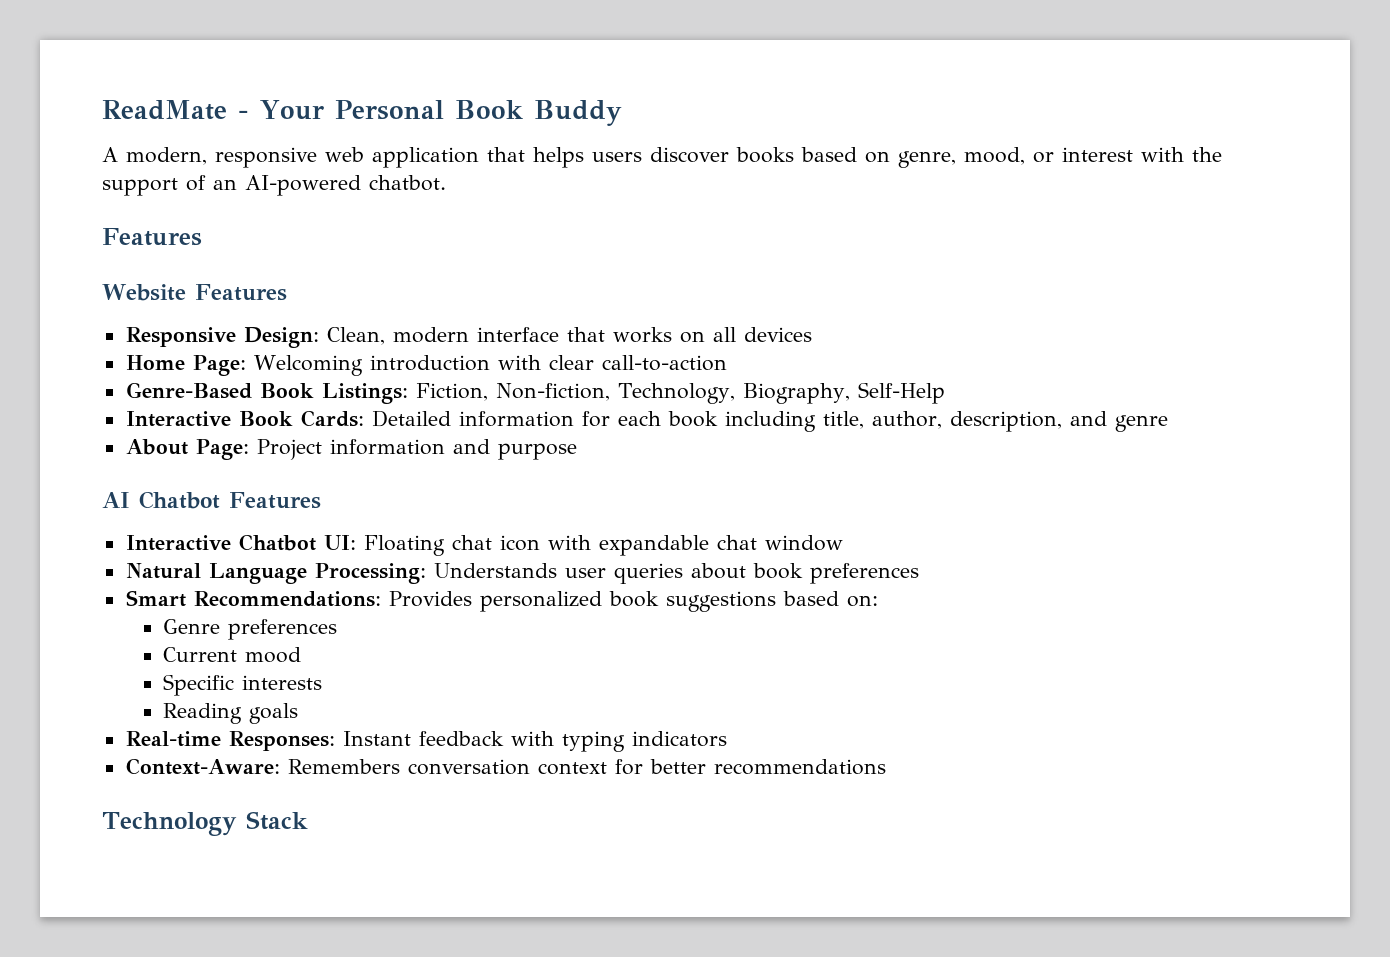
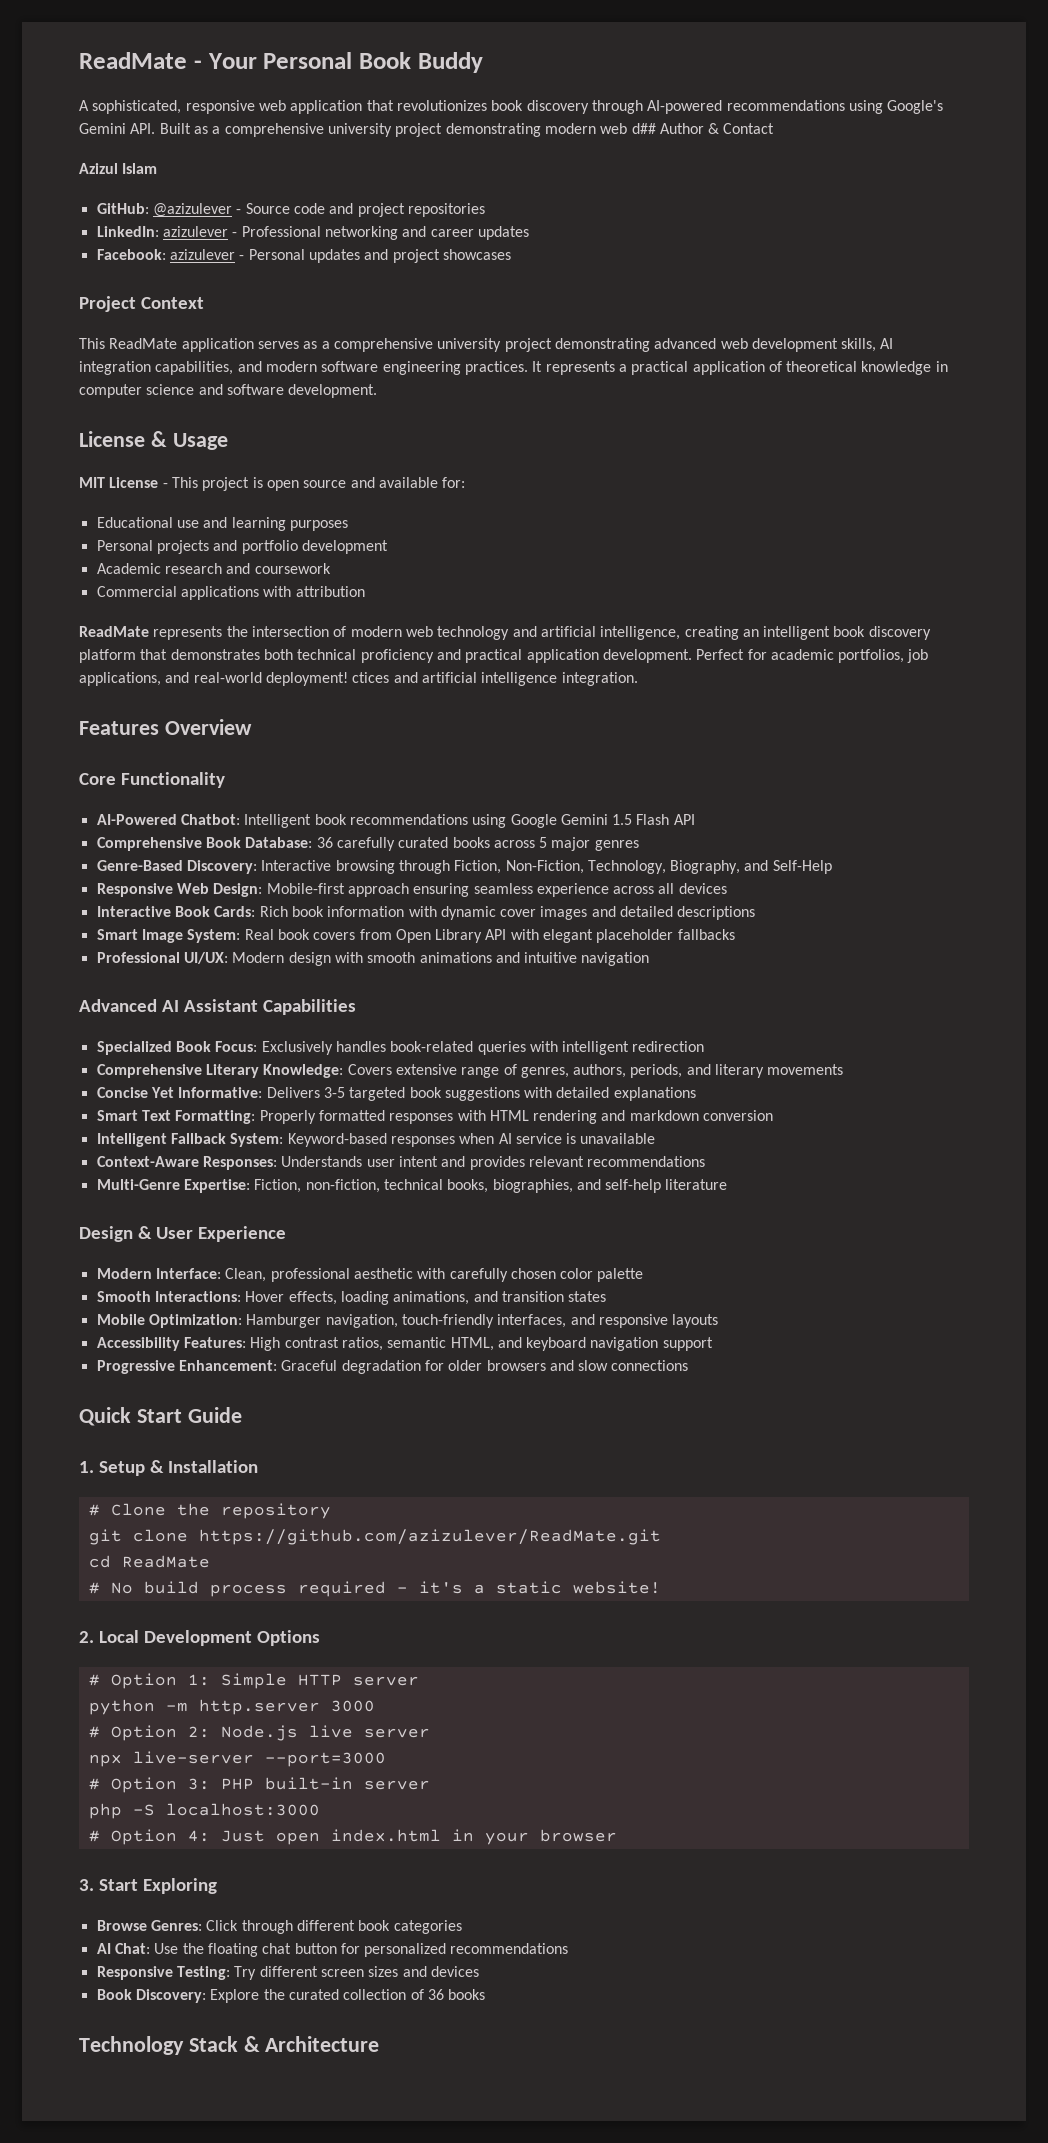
[126,147,207,165] modern, -> [92,100,182,114] sophisticated,
[533,147,1222,168] [102,175,446,196] [102,228,202,246] [102,284,287,301] [125,327,812,348] [125,355,727,376] [125,382,945,404] [125,410,1168,432] [125,439,577,460] [102,491,321,509] [125,534,843,556] [125,563,919,584] [125,590,878,612] [162,619,337,640] [162,647,301,663] [162,674,322,696] [162,703,298,724] [125,731,727,752] [125,758,886,775] helps users discover books based on genre, mood, or interest with the support of an AI-powered chatbot. // Features // Website Features // Responsive Design: Clean, modern interface that works on all devices // Home Page: Welcoming introduction with clear call-to-action // Genre-Based Book Listings: Fiction, Non-fiction, Technology, Biography, Self-Help // Interactive Book Cards: Detailed information for each book including title, author, description, and genre // About Page: Project information and purpose // AI Chatbot Features // Interactive Chatbot UI: Floating chat icon with expandable chat window // Natural Language Processing: Understands user queries about book preferences // Smart Recommendations: Provides personalized book suggestions based on: // Genre preferences // Current mood // Specific interests // Reading goals // Real-time Responses: Instant feedback with typing indicators // Context-Aware: Remembers conversation context for better recommendations -> [396,100,944,114] [79,123,775,137] [79,163,158,174] [96,203,485,217] [96,226,529,240] [96,249,511,263] [79,296,204,312] [79,338,894,352] [79,361,948,375] [79,384,378,398] [79,431,228,450] [79,477,466,491] [96,517,348,531] [96,540,388,554] [96,563,331,574] [96,586,365,600] [79,626,931,640] [79,649,929,663] [79,672,638,686] [79,719,252,735] [79,772,225,788] [96,814,695,828] [96,837,639,851] [96,860,832,874] [96,883,727,897] [96,906,756,920] [96,929,735,943] [96,952,650,966] [79,999,356,1015] [96,1041,705,1055] [96,1064,844,1078] [96,1087,696,1101] [96,1110,774,1124] [96,1133,656,1147] [96,1156,706,1170] [96,1179,728,1193] [79,1226,286,1242] [96,1268,644,1282] [96,1291,607,1305] [96,1314,719,1328] [96,1337,713,1351] [96,1360,689,1374] [79,1407,242,1426] [79,1460,258,1476] [88,1503,331,1519] [88,1529,661,1545] [88,1555,210,1568] [88,1581,661,1597] [79,1630,320,1646] [88,1673,419,1689] [88,1699,375,1715] [88,1725,430,1741] [88,1751,386,1767] [88,1777,430,1793] [88,1803,320,1819] [88,1829,617,1845] [79,1878,217,1894] [96,1920,462,1934] [96,1943,569,1957] [96,1966,479,1980] [96,1989,486,2003] revolutionizes book discovery through AI-powered recommendations using Google's Gemini API. Built as a comprehensive university project demonstrating modern web d## Author & Contact // Azizul Islam // GitHub: @azizulever - Source code and project repositories // LinkedIn: azizulever - Professional networking and career updates // Facebook: azizulever - Personal updates and project showcases // Project Context // This ReadMate application serves as a comprehensive university project demonstrating advanced web development skills, AI integration capabilities, and modern software engineering practices. It represents a practical application of theoretical knowledge in computer science and software development. // License & Usage // MIT License - This project is open source and available for: // Educational use and learning purposes // Personal projects and portfolio development // Academic research and coursework // Commercial applications with attribution // ReadMate represents the intersection of modern web technology and artificial intelligence, creating an intelligent book discovery platform that demonstrates both technical proficiency and practical application development. Perfect for academic portfolios, job applications, and real-world deployment! ctices and artificial intelligence integration. // Features Overview // Core Functionality // AI-Powered Chatbot: Intelligent book recommendations using Google Gemini 1.5 Flash API // Comprehensive Book Database: 36 carefully curated books across 5 major genres // Genre-Based Discovery: Interactive browsing through Fiction, Non-Fiction, Technology, Biography, and Self-Help // Responsive Web Design: Mobile-first approach ensuring seamless experience across all devices // Interactive Book Cards: Rich book information with dynamic cover images and detailed descriptions // Smart Image System: Real book covers from Open Library API with elegant placeholder fallbacks // Professional UI/UX: Modern design with smooth animations and intuitive navigation // Advanced AI Assistant Capabilities // Specialized Book Focus: Exclusively handles book-related queries with intelligent redirection // Comprehensive Literary Knowledge: Covers extensive range of genres, authors, periods, and literary movements // Concise Yet Informative: Delivers 3-5 targeted book suggestions with detailed explanations // Smart Text Formatting: Properly formatted responses with HTML rendering and markdown conversion // Intelligent Fallback System: Keyword-based responses when AI service is unavailable // Context-Aware Responses: Understands user intent and provides relevant recommendations // Multi-Genre Expertise: Fiction, non-fiction, technical books, biographies, and self-help literature // Design & User Experience // Modern Interface: Clean, professional aesthetic with carefully chosen color palette // Smooth Interactions: Hover effects, loading animations, and transition states // Mobile Optimization: Hamburger navigation, touch-friendly interfaces, and responsive layouts // Accessibility Features: High contrast ratios, semantic HTML, and keyboard navigation support // Progressive Enhancement: Graceful degradation for older browsers and slow connections // Quick Start Guide // 1. Setup & Installation // # Clone the repository // git clone https://github.com/azizulever/ReadMate.git // cd ReadMate // # No build process required - it's a static website! // 2. Local Development Options // # Option 1: Simple HTTP server // python -m http.server 3000 // # Option 2: Node.js live server // npx live-server --port=3000 // # Option 3: PHP built-in server // php -S localhost:3000 // # Option 4: Just open index.html in your browser // 3. Start Exploring // Browse Genres: Click through different book categories // AI Chat: Use the floating chat button for personalized recommendations // Responsive Testing: Try different screen sizes and devices // Book Discovery: Explore the curated collection of 36 books
(308, 820) none -> [243,2036,380,2052] & Architecture

